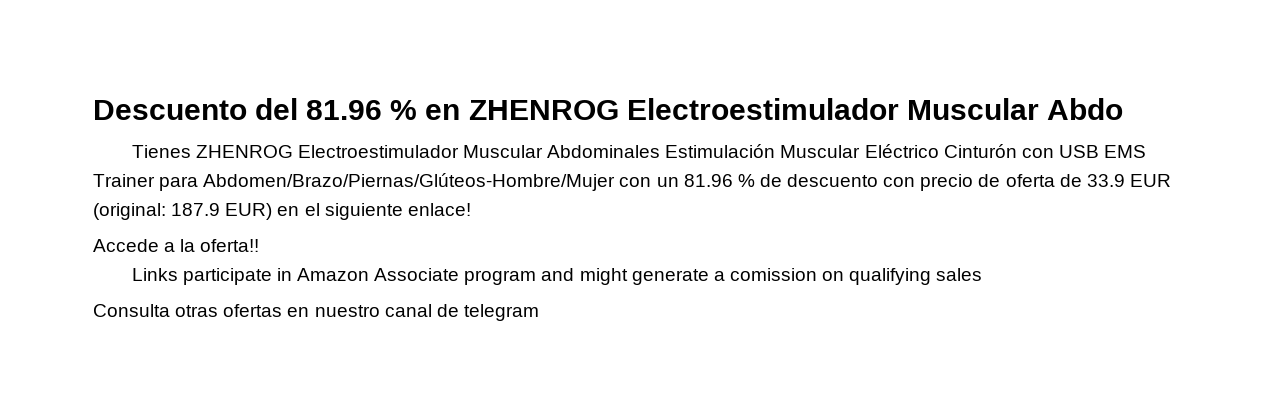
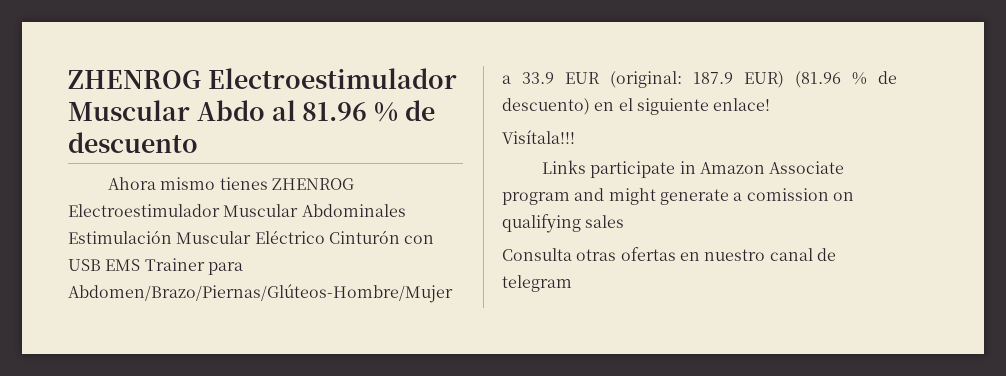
[93,98,461,120] Descuento del 81.96 % en -> (68, 79) none
[131,145,191,158] // Tienes -> [271,100,435,122] [68,132,198,153] [107,177,268,190] al 81.96 % de descuento // Ahora mismo tienes
[619,174,1082,191] con un 81.96 % de descuento con precio de oferta de -> [502,75,511,84] a
(273, 211) none -> [795,71,897,88] [502,98,590,115] (81.96 % de descuento)
[93,239,260,252] Accede a la oferta!! -> [502,130,575,144] Visítala!!!

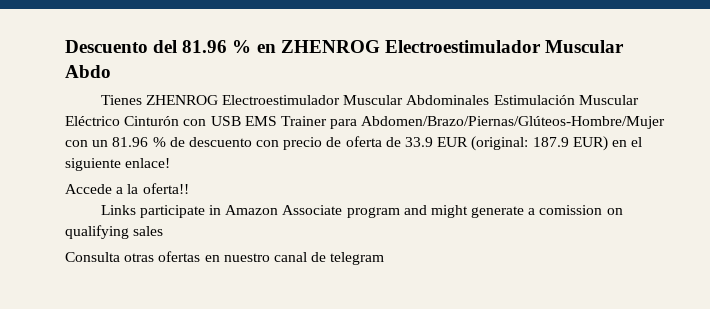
(68, 79) none -> [65,40,276,53] Descuento del 81.96 % en
[271,100,435,122] [68,132,198,153] [107,177,268,190] al 81.96 % de descuento // Ahora mismo tienes -> [100,95,142,105] // Tienes
[502,75,511,84] a -> [65,136,401,150] con un 81.96 % de descuento con precio de oferta de
[795,71,897,88] [502,98,590,115] (81.96 % de descuento) -> (608, 143) none
[502,130,575,144] Visítala!!! -> [65,183,189,194] Accede a la oferta!!

